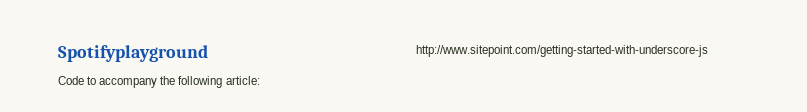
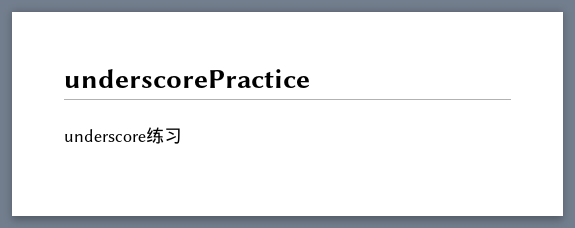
[58,45,208,62] [58,76,260,88] [416,45,708,57] Spotifyplayground // Code to accompany the following article: http://www.sitepoint.com/getting-started-with-underscore-js -> [64,69,310,88] [64,127,182,144] underscorePractice // underscore练习

